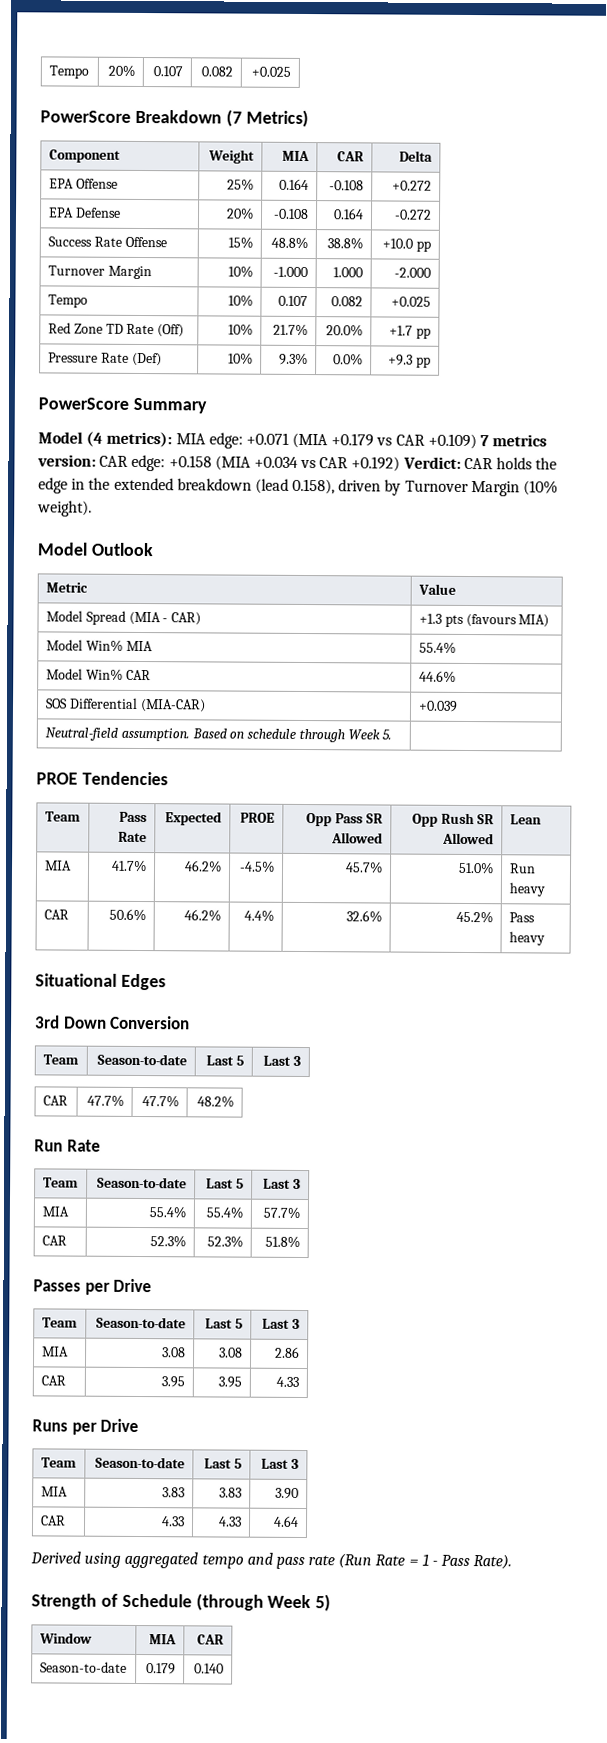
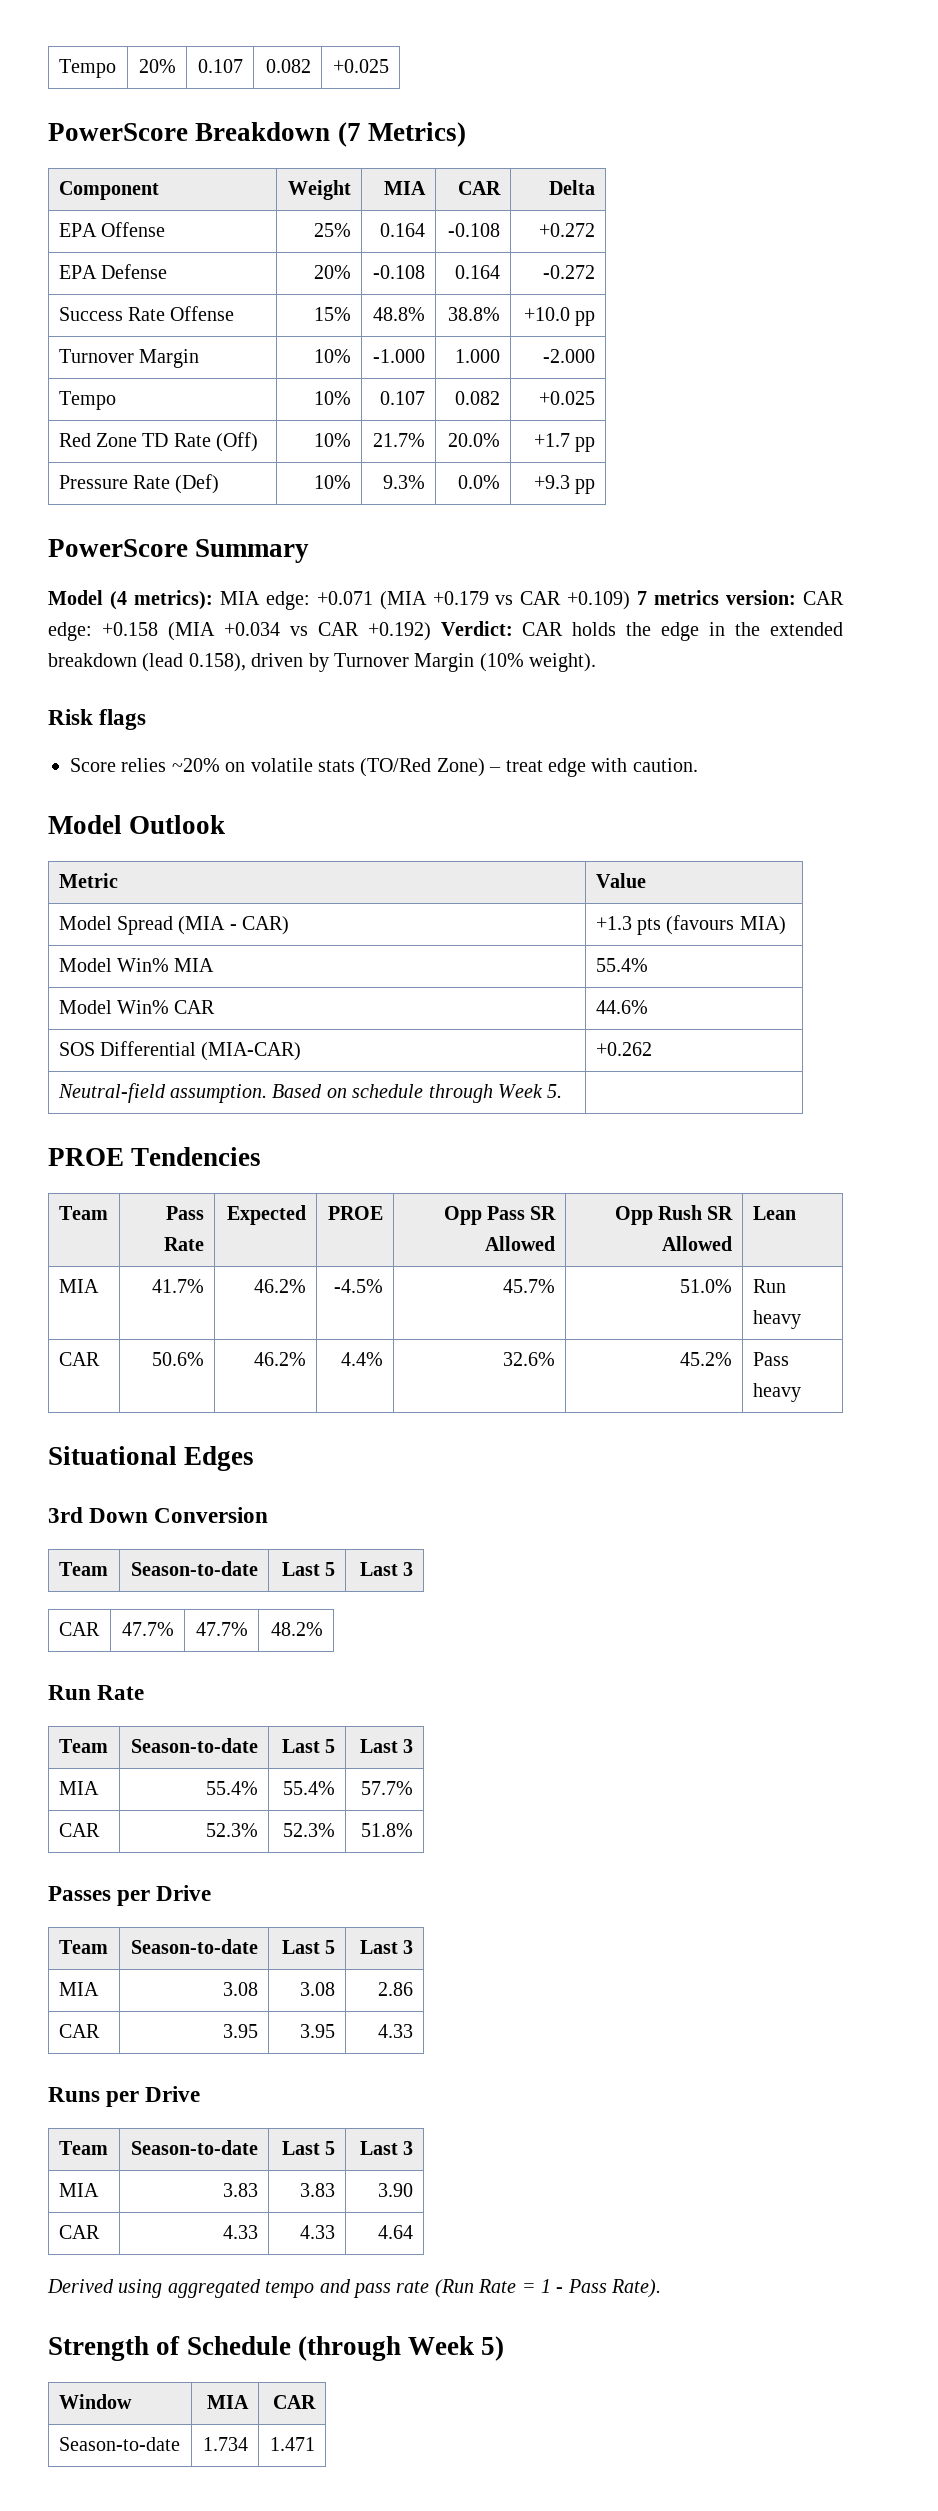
(92, 508) none -> [48,709,147,730] [70,758,698,777] // Risk flags // Score relies ~20% on volatile stats (TO/Red Zone) – treat edge with caution.
[417,700,458,712] +0.039 -> [595,1042,652,1056] +0.262
[146,1663,177,1675] [194,1663,225,1674] 0.179 | 0.140 -> [203,2437,249,2451] [270,2437,316,2451] 1.734 | 1.471

